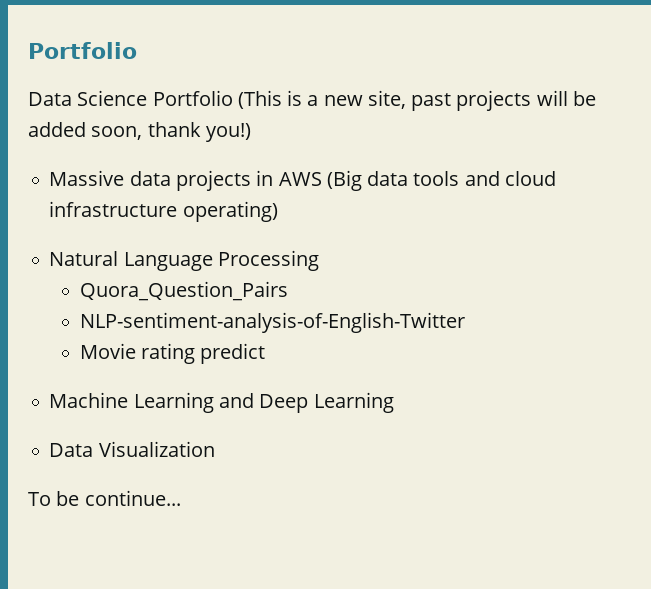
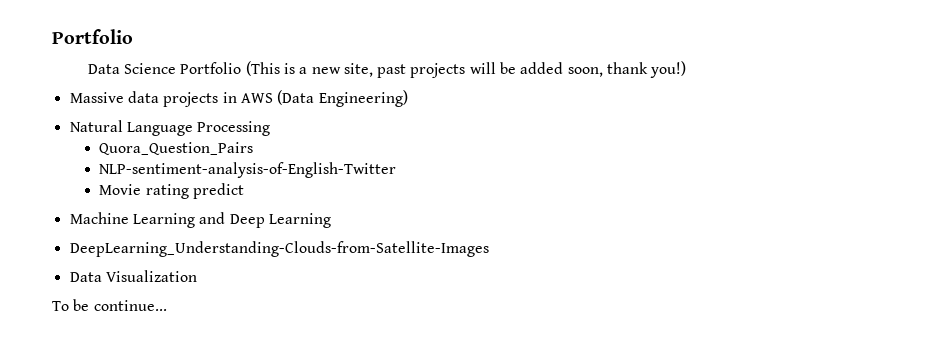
[326,170,556,191] [49,201,278,222] (Big data tools and cloud infrastructure operating) -> [277,90,408,107] (Data Engineering)
(394, 402) none -> [69,241,489,257] // DeepLearning_Understanding-Clouds-from-Satellite-Images

